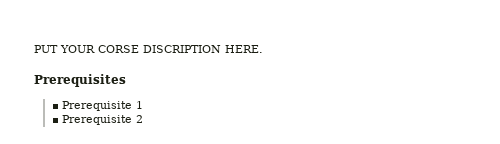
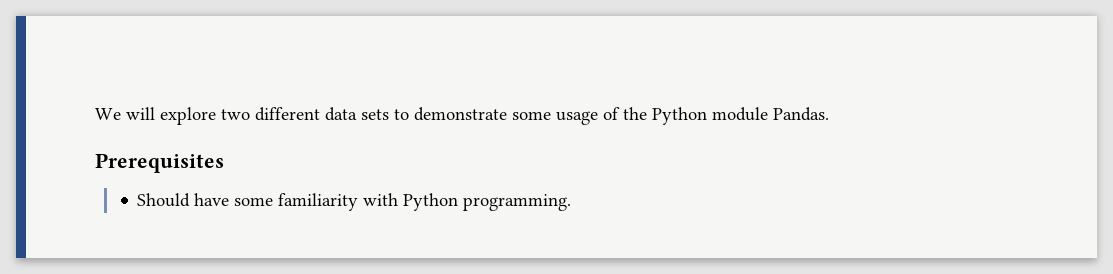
[34,45,263,53] [34,74,126,87] [62,101,144,111] [62,115,144,125] PUT YOUR CORSE DISCRIPTION HERE. // Prerequisites // Prerequisite 1 // Prerequisite 2 -> [95,107,829,125] [95,153,224,173] [137,193,572,211] We will explore two different data sets to demonstrate some usage of the Python module Pandas. // Prerequisites // Should have some familiarity with Python programming.

